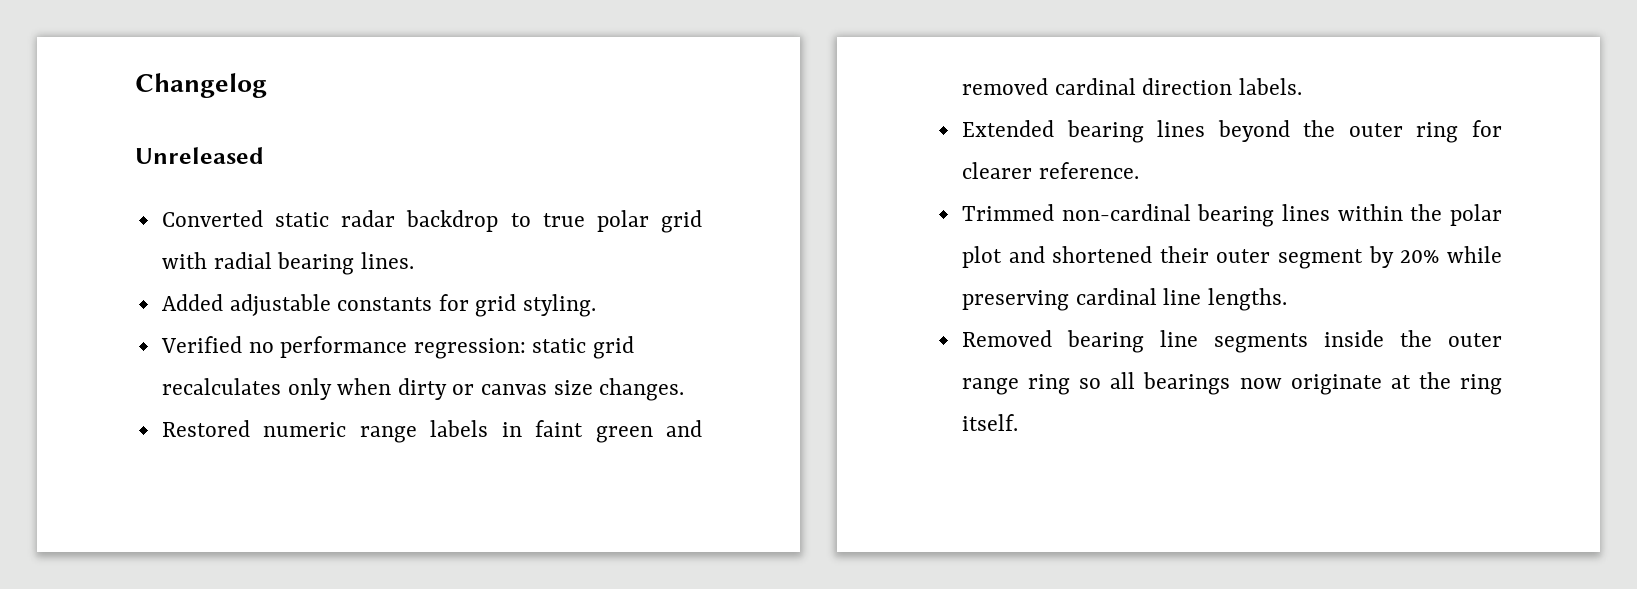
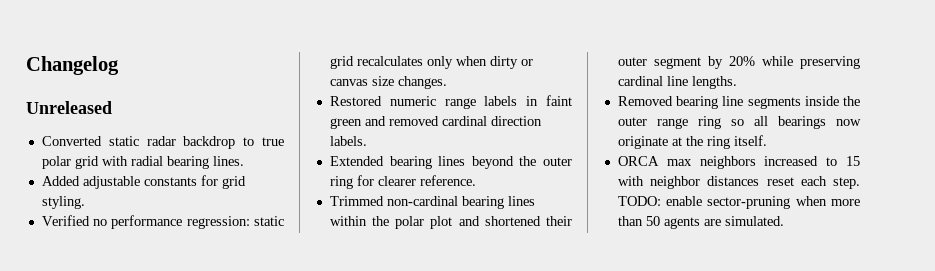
(1018, 422) none -> [617,156,860,169] [617,176,860,189] [617,196,860,209] [617,216,784,229] // ORCA max neighbors increased to 15 with neighbor distances reset each step. TODO: enable sector-pruning when more than 50 agents are simulated.

